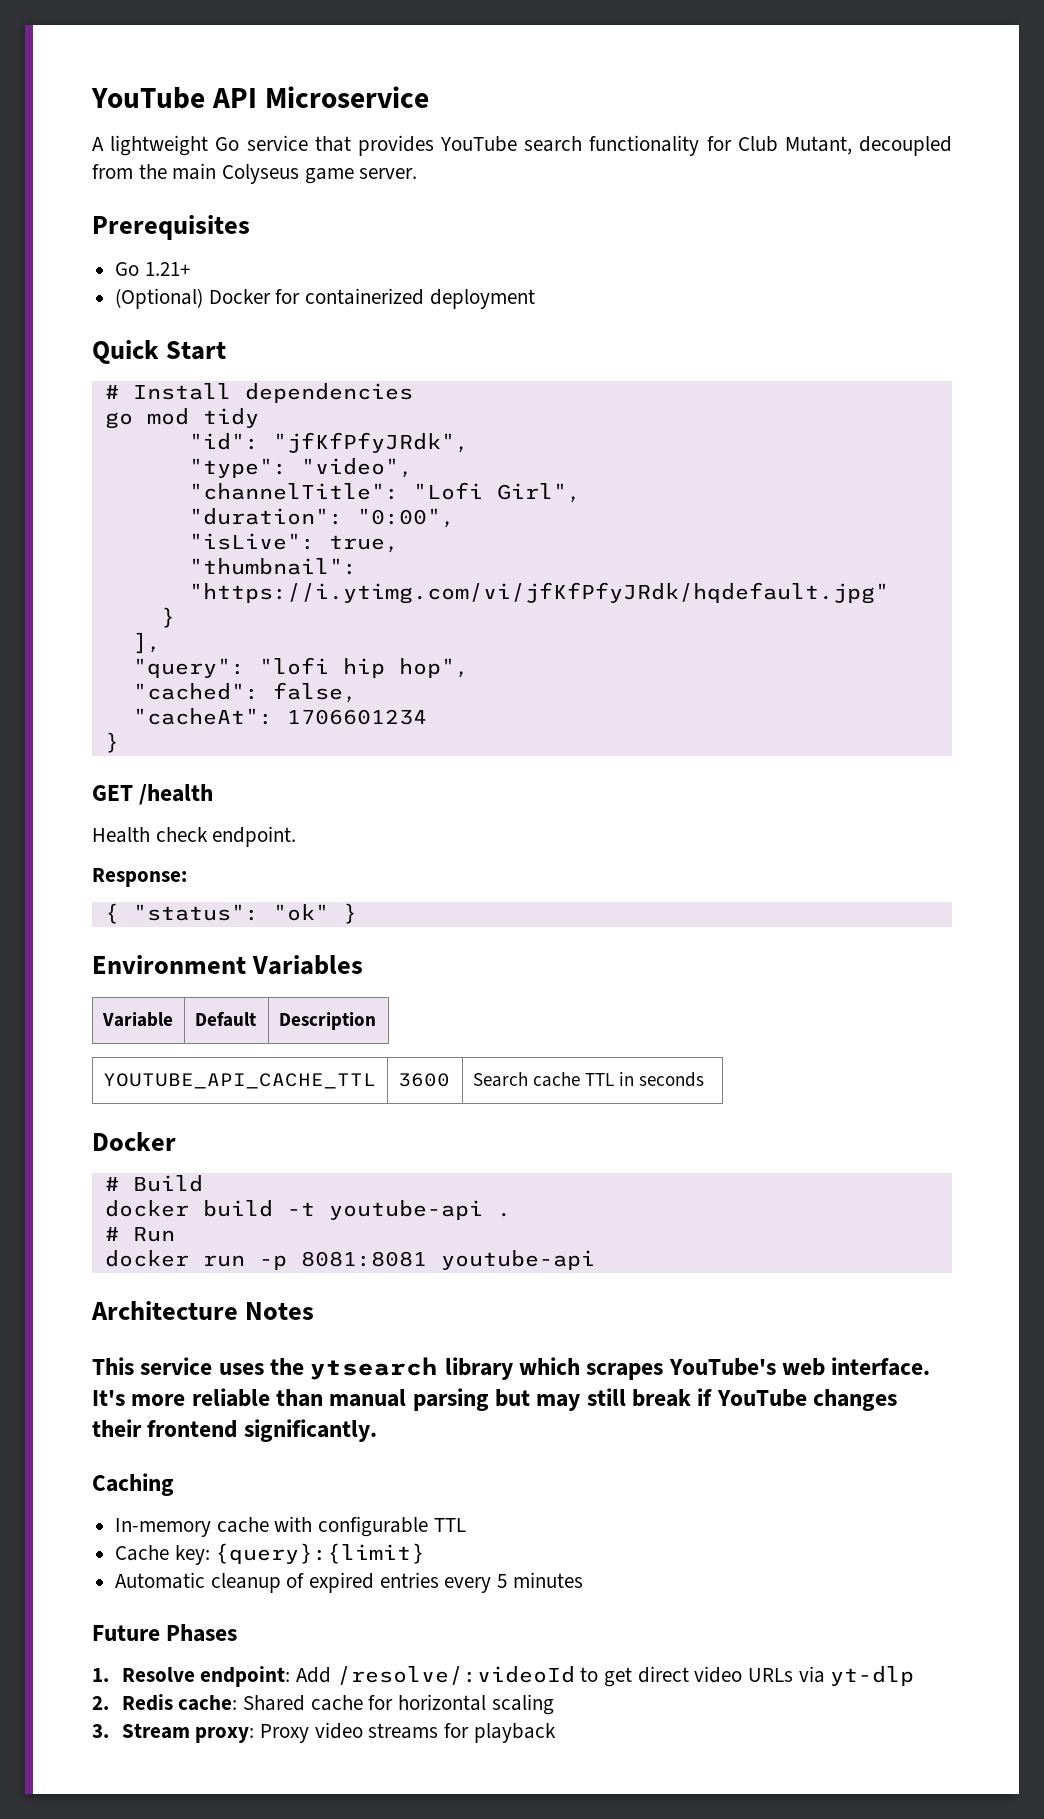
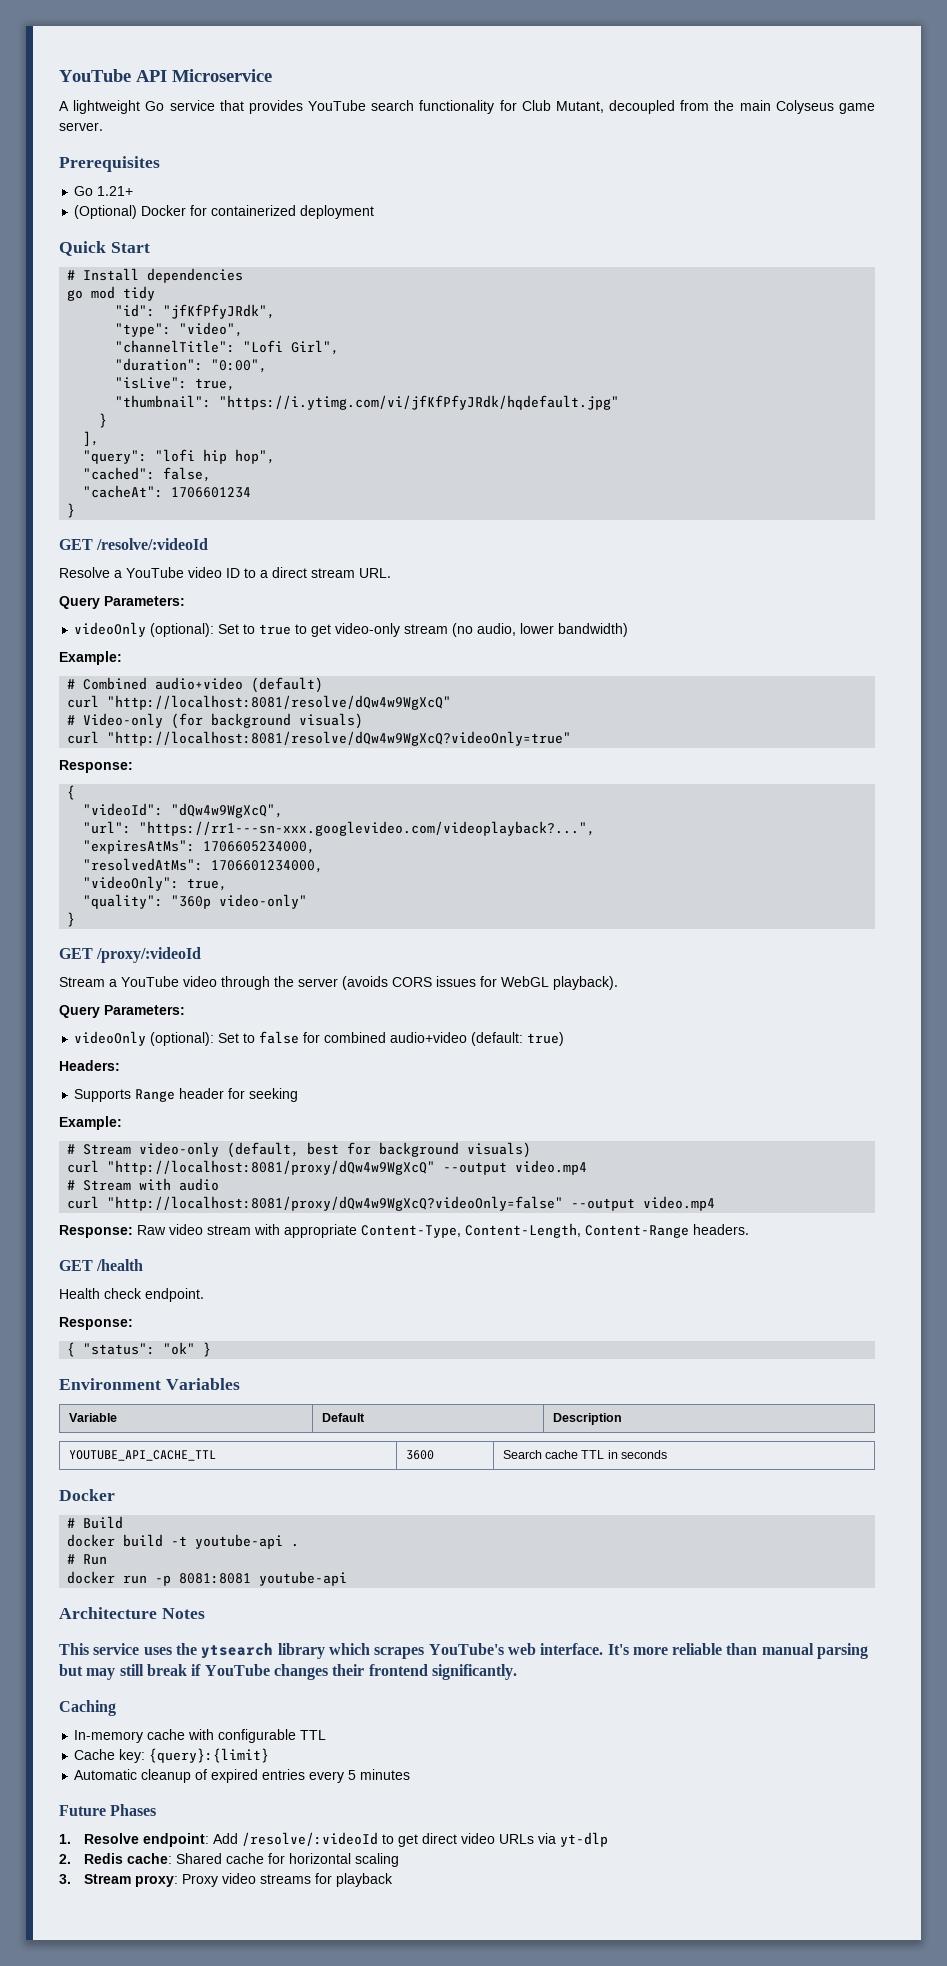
(119, 742) none -> [59,538,209,550] [59,567,391,578] [59,596,185,609] [74,622,629,637] [59,651,122,665] [67,677,324,693] [67,695,452,710] [67,713,364,729] [67,731,572,746] [59,760,133,773] [67,785,76,800] [83,803,284,818] [83,821,596,836] [83,840,316,854] [83,858,324,873] [83,876,228,891] [83,894,308,909] [67,912,76,927] [59,947,202,963] [59,976,618,990] [59,1005,185,1018] [74,1031,565,1046] [59,1060,120,1071] [74,1088,299,1102] [59,1116,122,1130] [67,1142,532,1158] [67,1160,588,1175] [67,1178,220,1191] [67,1196,716,1211] [59,1223,749,1238] // GET /resolve/:videoId // Resolve a YouTube video ID to a direct stream URL. // Query Parameters: // videoOnly (optional): Set to true to get video-only stream (no audio, lower bandwidth) // Example: // # Combined audio+video (default) // curl "http://localhost:8081/resolve/dQw4w9WgXcQ" // # Video-only (for background visuals) // curl "http://localhost:8081/resolve/dQw4w9WgXcQ?videoOnly=true" // Response: // { // "videoId": "dQw4w9WgXcQ", // "url": "https://rr1---sn-xxx.googlevideo.com/videoplayback?...", // "expiresAtMs": 1706605234000, // "resolvedAtMs": 1706601234000, // "videoOnly": true, // "quality": "360p video-only" // } // GET /proxy/:videoId // Stream a YouTube video through the server (avoids CORS issues for WebGL playback). // Query Parameters: // videoOnly (optional): Set to false for combined audio+video (default: true) // Headers: // Supports Range header for seeking // Example: // # Stream video-only (default, best for background visuals) // curl "http://localhost:8081/proxy/dQw4w9WgXcQ" --output video.mp4 // # Stream with audio // curl "http://localhost:8081/proxy/dQw4w9WgXcQ?videoOnly=false" --output video.mp4 // Response: Raw video stream with appropriate Content-Type, Content-Length, Content-Range headers.

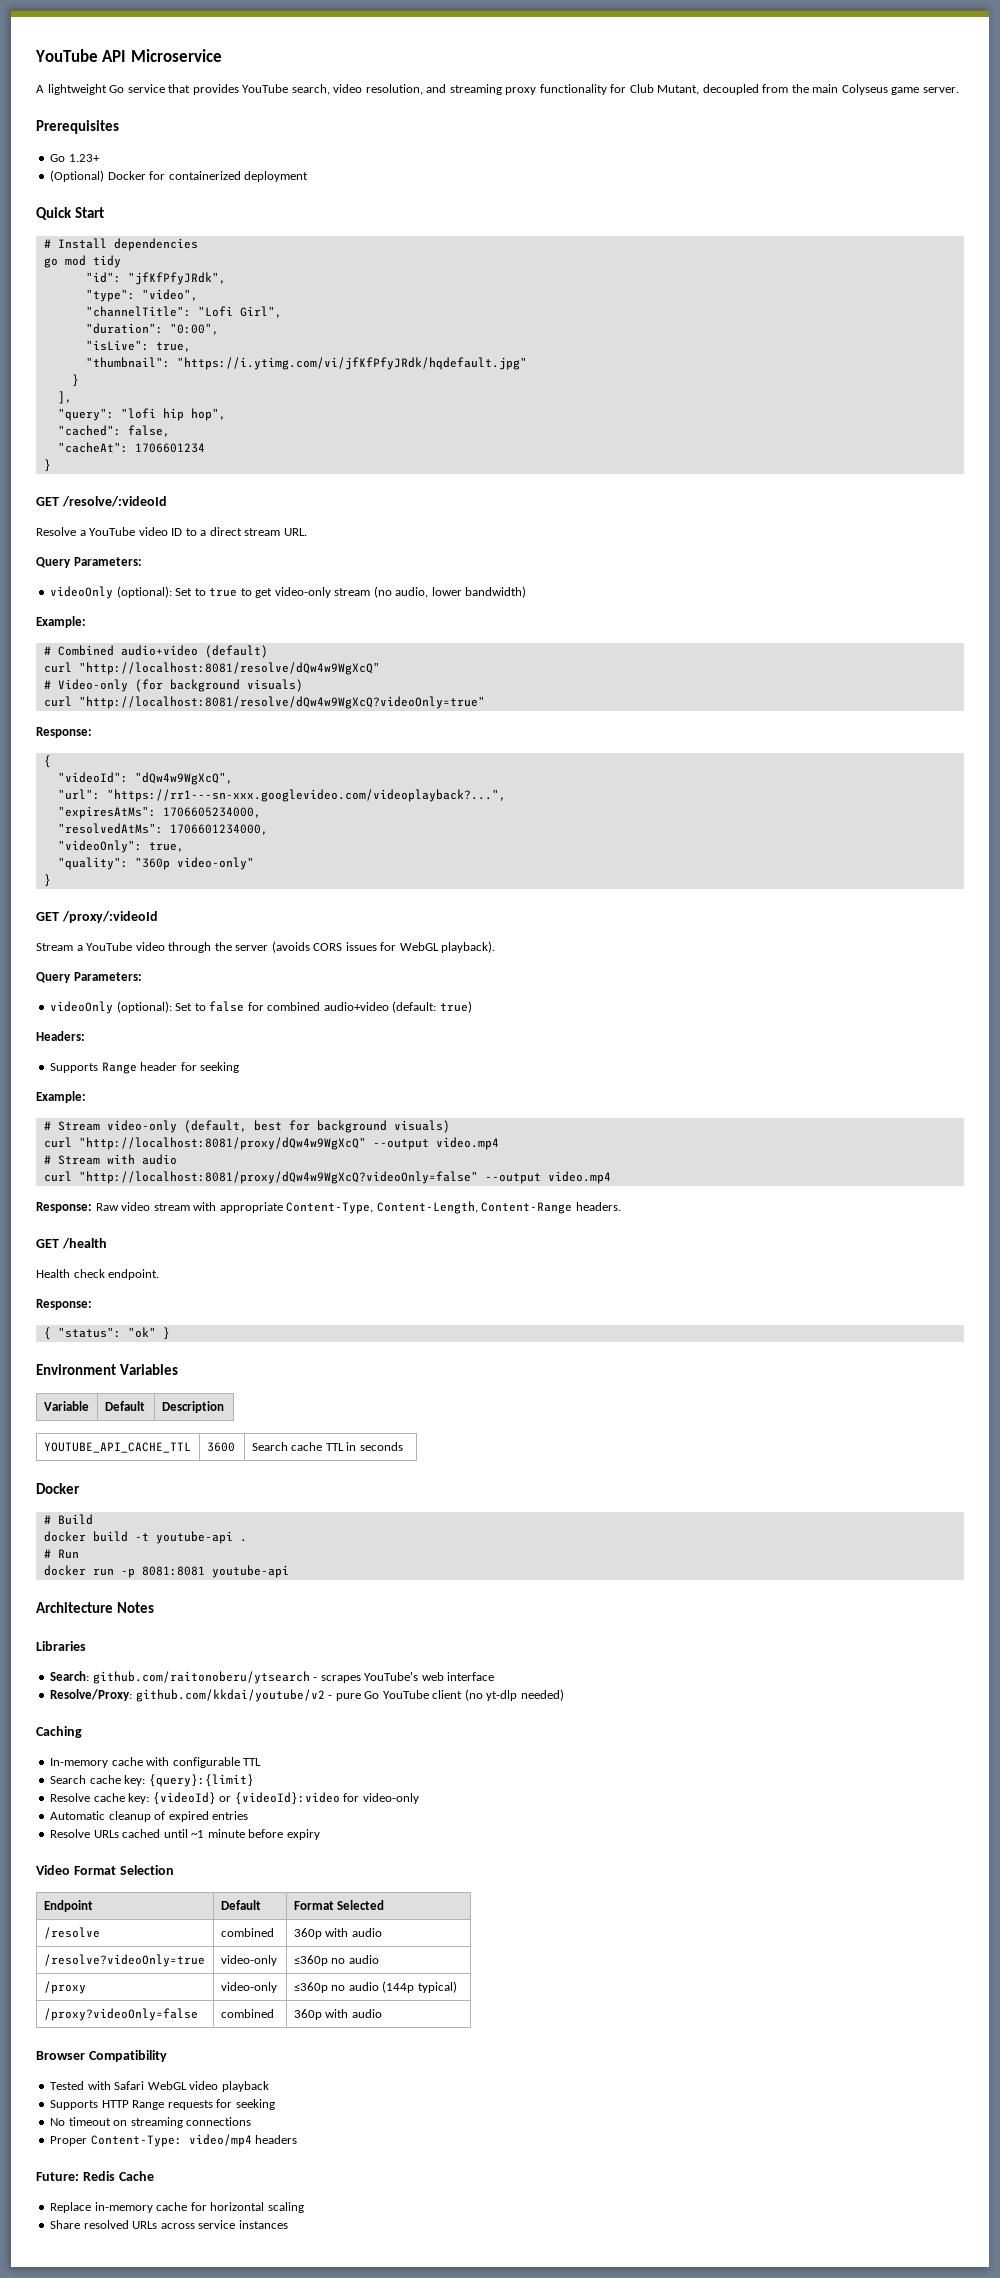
[371,100,415,111] search -> [291,84,537,95] search, video resolution, and streaming proxy
[97,186,134,196] 1.21+ -> [68,154,100,162] 1.23+
[59,1643,869,1659] [59,1664,517,1680] This service uses the ytsearch library which scrapes YouTube's web interface. It's more reliable than manual parsing but may still break if YouTube changes their frontend significantly. -> [36,1641,86,1651] [50,1671,495,1684] [50,1689,564,1702] Libraries // Search: github.com/raitonoberu/ytsearch - scrapes YouTube's web interface // Resolve/Proxy: github.com/kkdai/youtube/v2 - pure Go YouTube client (no yt-dlp needed)
[74,1749,116,1760] Cache -> [50,1775,121,1784] Search cache
(270, 1755) none -> [50,1792,419,1805] // Resolve cache key: {videoId} or {videoId}:video for video-only
[309,1769,411,1783] [59,1804,157,1816] [59,1832,609,1847] [59,1853,400,1867] [59,1873,394,1887] every 5 minutes // Future Phases // 1. Resolve endpoint: Add /resolve/:videoId to get direct video URLs via yt-dlp // 2. Redis cache: Shared cache for horizontal scaling // 3. Stream proxy: Proxy video streams for playback -> [50,1829,320,1840] [36,1865,174,1875] [43,1900,93,1912] [220,1900,261,1910] [293,1900,385,1910] [43,1927,100,1939] [220,1928,274,1937] [293,1928,382,1939] [43,1954,205,1967] [220,1955,277,1966] [293,1955,379,1966] [43,1981,86,1994] [220,1982,277,1993] [293,1981,457,1993] [43,2008,198,2021] [220,2009,274,2018] [293,2009,382,2020] [36,2050,167,2062] [50,2081,269,2092] [50,2099,275,2110] [50,2117,252,2128] [50,2134,298,2147] [36,2171,154,2181] [50,2202,304,2213] [50,2220,288,2229] // Resolve URLs cached until ~1 minute before expiry // Video Format Selection // Endpoint | Default | Format Selected // /resolve | combined | 360p with audio // /resolve?videoOnly=true | video-only | ≤360p no audio // /proxy | video-only | ≤360p no audio (144p typical) // /proxy?videoOnly=false | combined | 360p with audio // Browser Compatibility // Tested with Safari WebGL video playback // Supports HTTP Range requests for seeking // No timeout on streaming connections // Proper Content-Type: video/mp4 headers // Future: Redis Cache // Replace in-memory cache for horizontal scaling // Share resolved URLs across service instances

